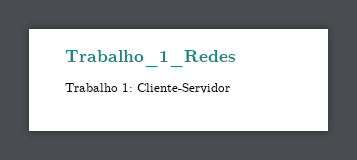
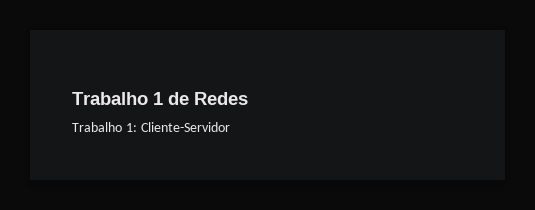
[65,50,236,67] Trabalho_1_Redes -> [72,92,248,105] Trabalho 1 de Redes

